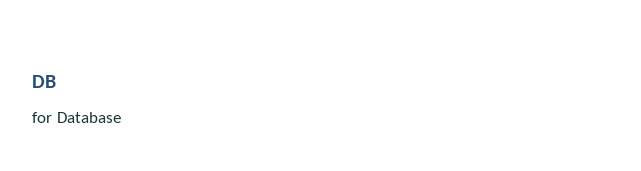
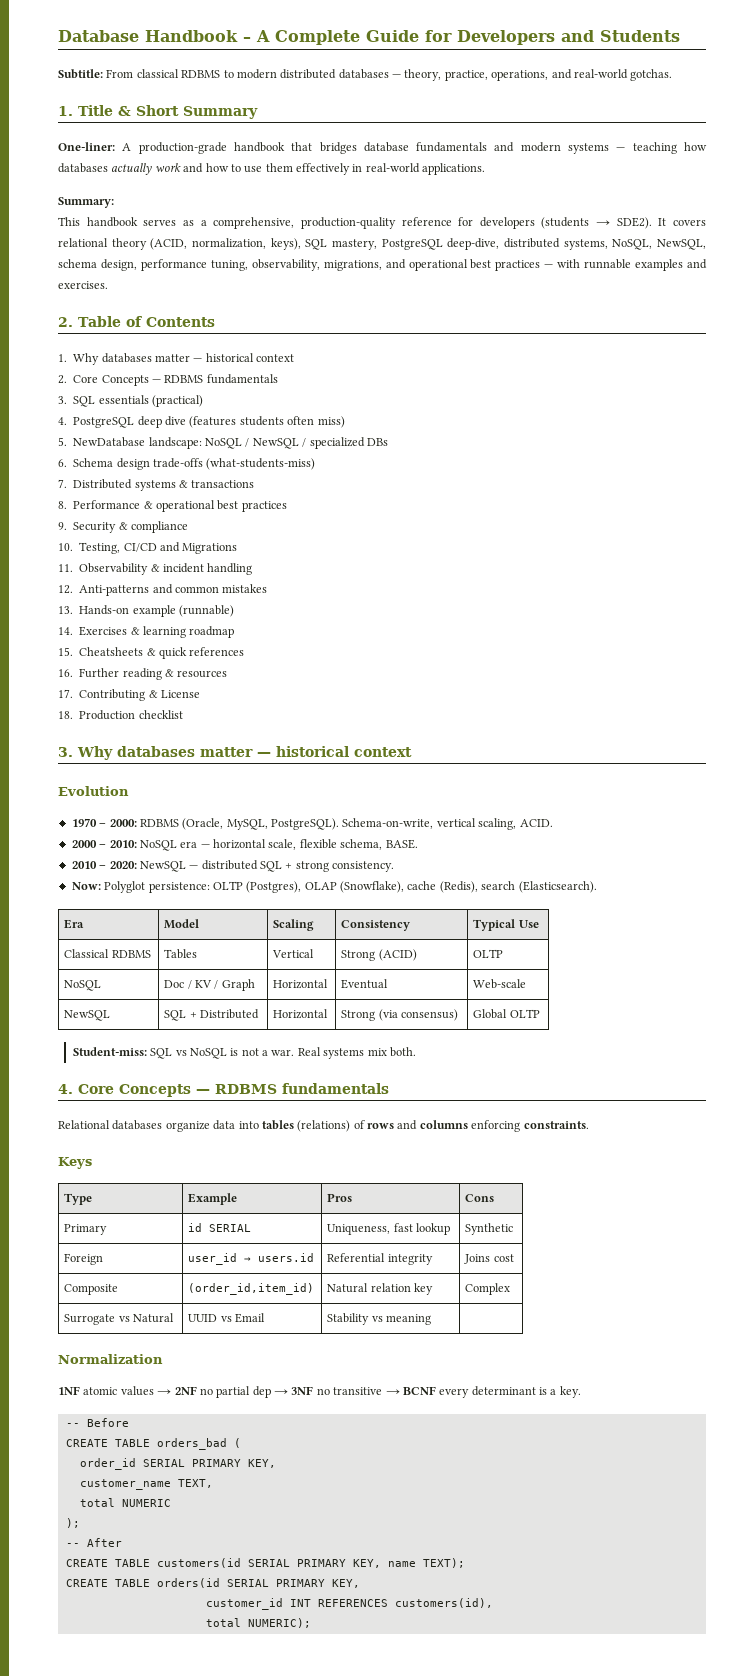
[32,75,56,88] [32,112,121,123] DB // for Database -> [58,30,680,45] [58,69,673,81] [58,105,258,119] [58,142,707,154] [58,163,486,175] [58,197,114,208] [58,217,706,229] [58,238,706,250] [58,259,708,271] [58,281,108,289] [58,316,215,327] [58,353,295,365] [58,374,278,386] [58,395,203,407] [58,416,345,428] [58,437,388,449] [58,458,316,470] [58,479,255,491] [58,500,287,512] [58,521,188,533] [58,542,238,554] [58,563,253,575] [58,584,268,596] [58,605,234,617] [58,626,235,638] [58,647,245,659] [58,668,228,680] [58,689,200,701] [58,710,183,720] [58,746,412,760] [58,786,129,796] [71,818,553,830] [71,839,418,851] [71,860,395,872] [71,881,597,893] [64,919,85,929] [164,919,200,929] [273,919,315,931] [341,920,411,931] [473,919,539,931] [64,949,151,958] [164,949,198,959] [272,949,315,958] [341,949,417,961] [473,949,504,958] [64,980,102,991] [164,979,255,991] [273,979,329,989] [341,979,389,989] [473,979,527,989] [64,1010,111,1021] [164,1009,259,1021] [273,1009,329,1019] [341,1009,458,1021] [473,1009,540,1019] [72,1047,416,1059] [58,1083,389,1097] [58,1120,589,1132] [58,1157,92,1169] [64,1193,93,1205] [188,1193,238,1205] [327,1193,353,1202] [465,1194,495,1202] [64,1224,108,1235] [188,1223,252,1232] [327,1223,450,1235] [465,1223,514,1235] [64,1253,104,1265] [188,1253,315,1265] [327,1253,433,1265] [464,1254,514,1264] [64,1284,119,1295] [188,1283,315,1295] [327,1283,433,1295] [465,1283,511,1295] [64,1313,174,1325] [188,1313,265,1323] [327,1313,431,1325] [58,1354,163,1364] [58,1386,581,1398] [65,1418,129,1427] [65,1438,241,1450] [79,1458,276,1470] [79,1479,213,1490] [79,1498,171,1507] [65,1518,80,1528] [65,1538,122,1547] [65,1558,465,1568] [65,1578,360,1588] [205,1598,493,1610] [205,1618,311,1628] Database Handbook – A Complete Guide for Developers and Students // Subtitle: From classical RDBMS to modern distributed databases — theory, practice, operations, and real-world gotchas. // 1. Title & Short Summary // One-liner: A production-grade handbook that bridges database fundamentals and modern systems — teaching how databases actually work and how to use them effectively in real-world applications. // Summary: // This handbook serves as a comprehensive, production-quality reference for developers (students → SDE2). It covers relational theory (ACID, normalization, keys), SQL mastery, PostgreSQL deep-dive, distributed systems, NoSQL, NewSQL, schema design, performance tuning, observability, migrations, and operational best practices — with runnable examples and exercises. // 2. Table of Contents // 1. Why databases matter — historical context // 2. Core Concepts — RDBMS fundamentals // 3. SQL essentials (practical) // 4. PostgreSQL deep dive (features students often miss) // 5. NewDatabase landscape: NoSQL / NewSQL / specialized DBs // 6. Schema design trade-offs (what-students-miss) // 7. Distributed systems & transactions // 8. Performance & operational best practices // 9. Security & compliance // 10. Testing, CI/CD and Migrations // 11. Observability & incident handling // 12. Anti-patterns and common mistakes // 13. Hands-on example (runnable) // 14. Exercises & learning roadmap // 15. Cheatsheets & quick references // 16. Further reading & resources // 17. Contributing & License // 18. Production checklist // 3. Why databases matter — historical context // Evolution // 1970 – 2000: RDBMS (Oracle, MySQL, PostgreSQL). Schema-on-write, vertical scaling, ACID. // 2000 – 2010: NoSQL era — horizontal scale, flexible schema, BASE. // 2010 – 2020: NewSQL — distributed SQL + strong consistency. // Now: Polyglot persistence: OLTP (Postgres), OLAP (Snowflake), cache (Redis), search (Elasticsearch). // Era | Model | Scaling | Consistency | Typical Use // Classical RDBMS | Tables | Vertical | Strong (ACID) | OLTP // NoSQL | Doc / KV / Graph | Horizontal | Eventual | Web-scale // NewSQL | SQL + Distributed | Horizontal | Strong (via consensus) | Global OLTP // Student-miss: SQL vs NoSQL is not a war. Real systems mix both. // 4. Core Concepts — RDBMS fundamentals // Relational databases organize data into tables (relations) of rows and columns enforcing constraints. // Keys // Type | Example | Pros | Cons // Primary | id SERIAL | Uniqueness, fast lookup | Synthetic // Foreign | user_id → users.id | Referential integrity | Joins cost // Composite | (order_id,item_id) | Natural relation key | Complex // Surrogate vs Natural | UUID vs Email | Stability vs meaning | // Normalization // 1NF atomic values → 2NF no partial dep → 3NF no transitive → BCNF every determinant is a key. // -- Before // CREATE TABLE orders_bad ( // order_id SERIAL PRIMARY KEY, // customer_name TEXT, // total NUMERIC // ); // -- After // CREATE TABLE customers(id SERIAL PRIMARY KEY, name TEXT); // CREATE TABLE orders(id SERIAL PRIMARY KEY, // customer_id INT REFERENCES customers(id), // total NUMERIC);

